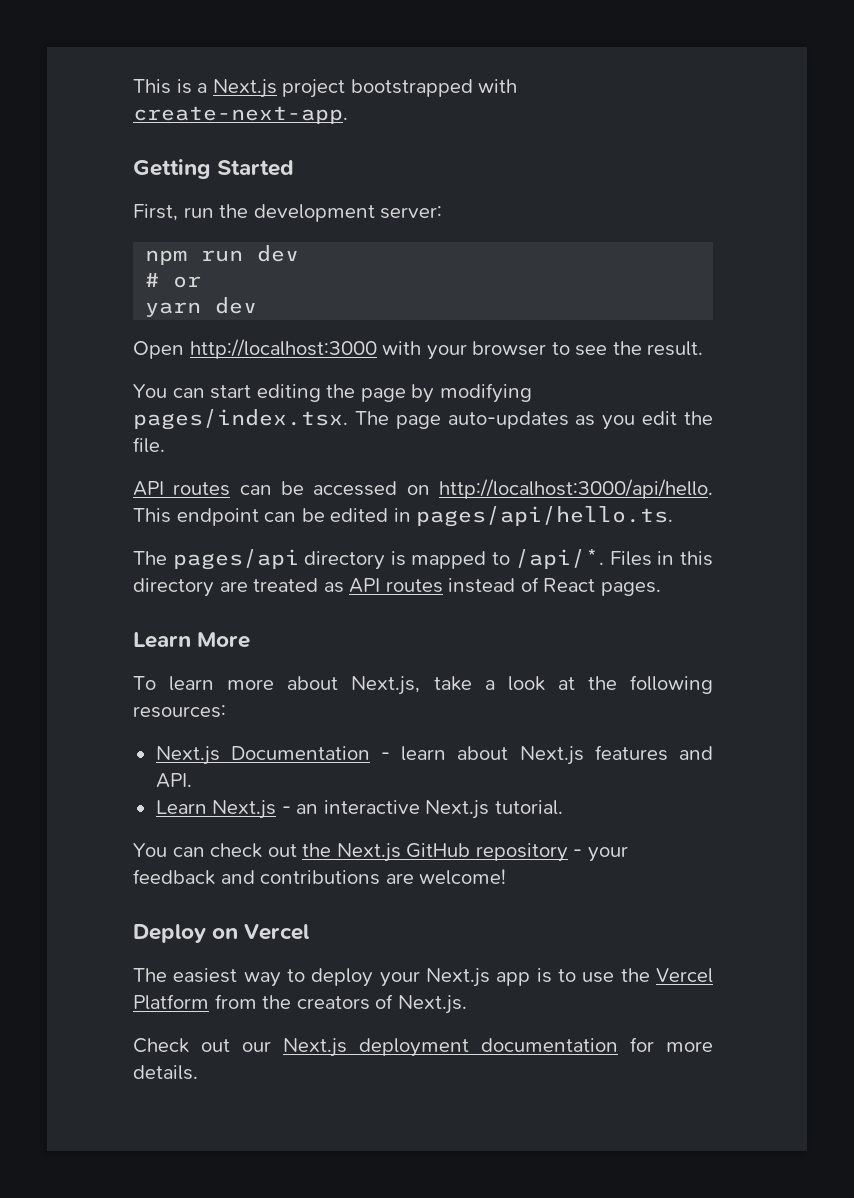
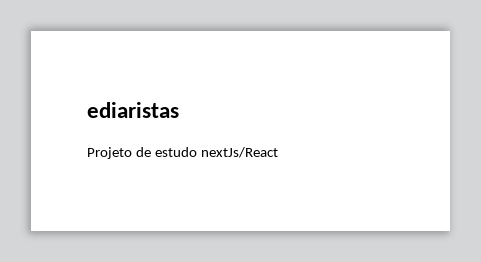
[133,79,518,98] [133,106,348,124] [133,159,295,179] [133,204,443,222] [145,245,300,265] [145,273,202,288] [145,297,258,317] [133,339,704,360] [133,383,532,403] [133,409,713,430] [133,437,165,453] [133,479,713,499] [133,506,674,527] [133,549,713,570] [133,577,661,597] [133,632,251,648] [133,675,714,695] [133,705,226,718] [155,745,714,765] [155,773,192,788] [155,800,563,819] [133,843,628,862] [133,869,507,885] [133,924,310,943] [133,968,713,987] [133,994,467,1014] [133,1037,713,1057] [133,1065,198,1080] This is a Next.js project bootstrapped with create-next-app. // Getting Started // First, run the development server: // npm run dev // # or // yarn dev // Open http://localhost:3000 with your browser to see the result. // You can start editing the page by modifying pages/index.tsx. The page auto-updates as you edit the file. // API routes can be accessed on http://localhost:3000/api/hello. This endpoint can be edited in pages/api/hello.ts. // The pages/api directory is mapped to /api/*. Files in this directory are treated as API routes instead of React pages. // Learn More // To learn more about Next.js, take a look at the following resources: // Next.js Documentation - learn about Next.js features and API. // Learn Next.js - an interactive Next.js tutorial. // You can check out the Next.js GitHub repository - your feedback and contributions are welcome! // Deploy on Vercel // The easiest way to deploy your Next.js app is to use the Vercel Platform from the creators of Next.js. // Check out our Next.js deployment documentation for more details. -> [87,102,179,118] [87,147,278,159] ediaristas // Projeto de estudo nextJs/React

